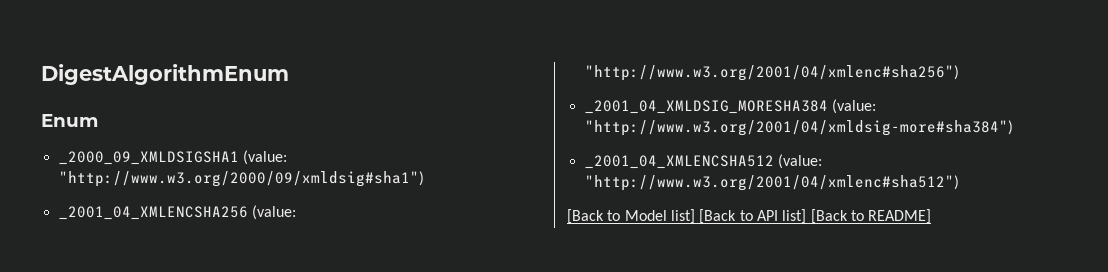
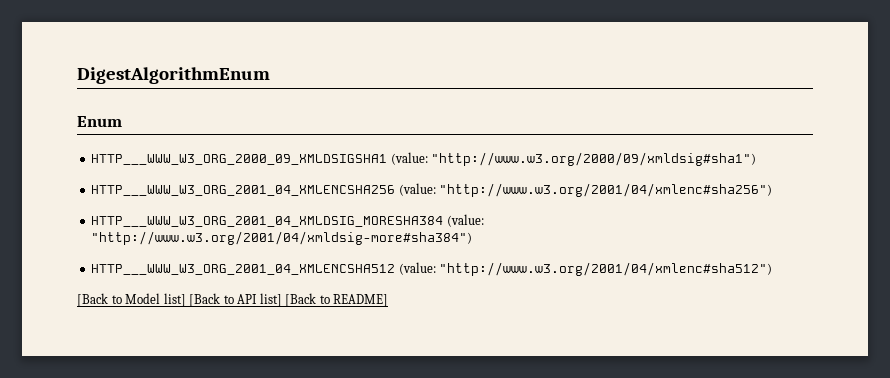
[58,151,239,165] _2000_09_XMLDSIGSHA1 -> [91,154,388,165] HTTP___WWW_W3_ORG_2000_09_XMLDSIGSHA1
[58,206,248,220] _2001_04_XMLENCSHA256 -> [91,185,396,196] HTTP___WWW_W3_ORG_2001_04_XMLENCSHA256
[584,100,828,114] _2001_04_XMLDSIG_MORESHA384 -> [91,216,444,227] HTTP___WWW_W3_ORG_2001_04_XMLDSIG_MORESHA384
[584,155,774,169] _2001_04_XMLENCSHA512 -> [91,264,396,275] HTTP___WWW_W3_ORG_2001_04_XMLENCSHA512

